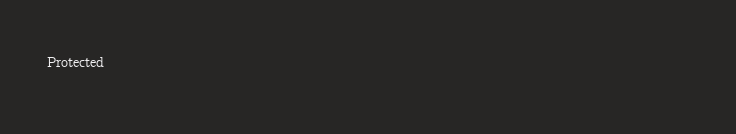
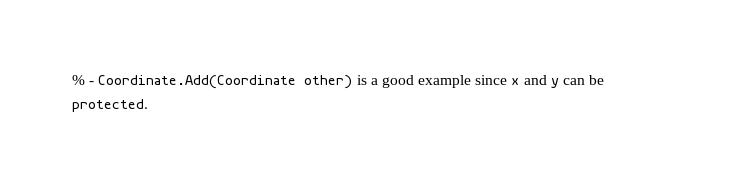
[47,57,104,67] Protected -> [72,75,605,89] [72,99,148,112] % - Coordinate.Add(Coordinate other) is a good example since x and y can be protected.

